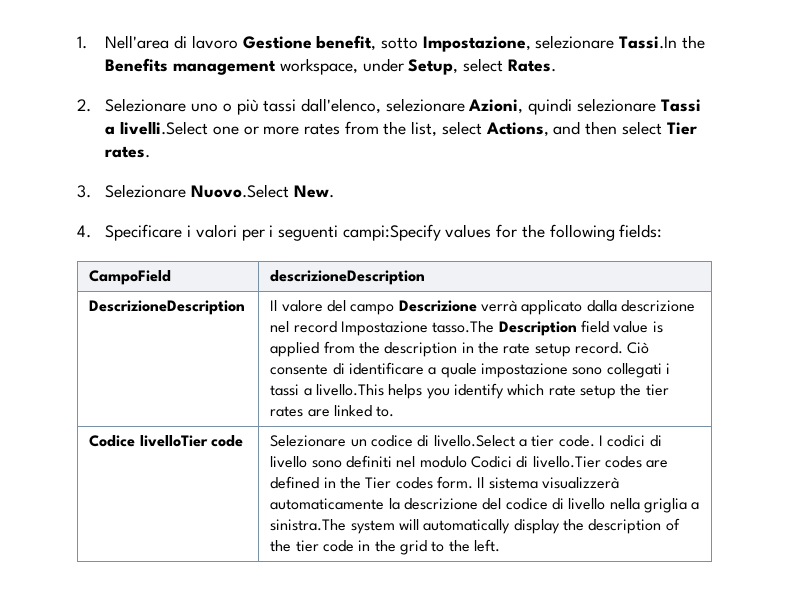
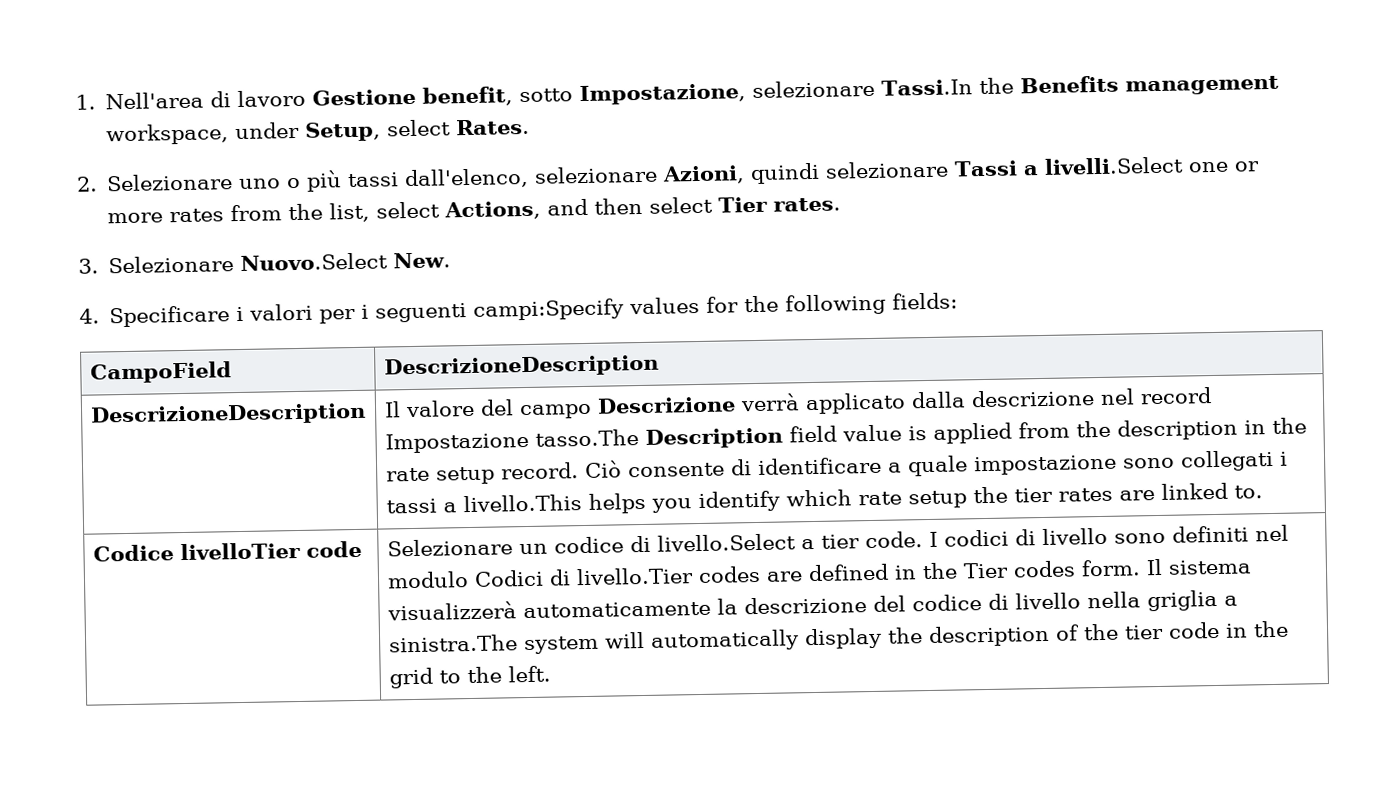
[270,270,426,285] descrizioneDescription -> [383,354,659,379] DescrizioneDescription

